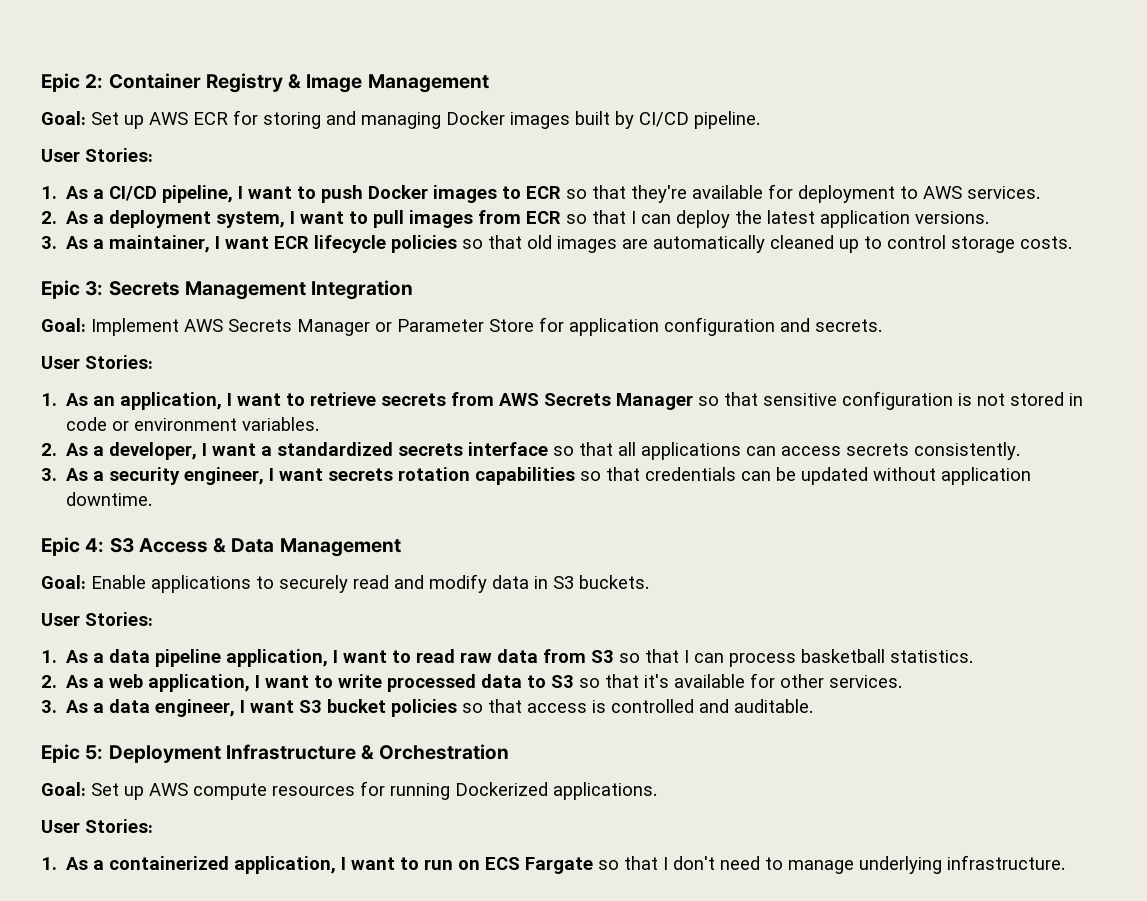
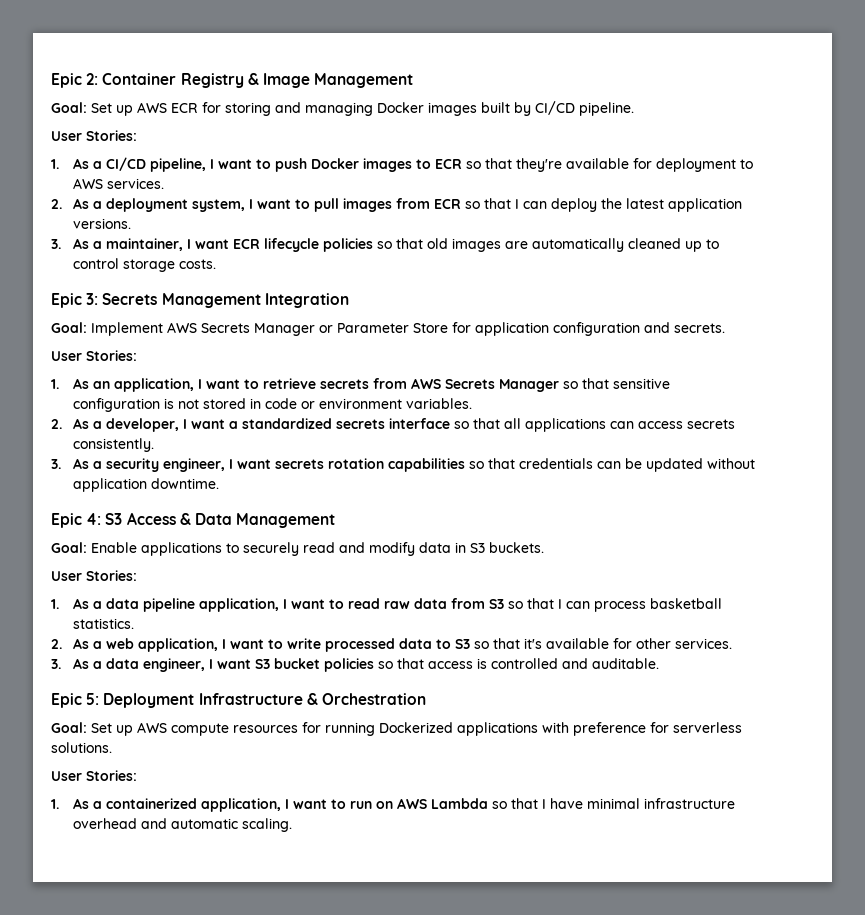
[553,782,657,800] applications. -> [457,722,742,736] [51,742,112,753] applications with preference for serverless solutions.
[485,855,1066,874] ECS Fargate so that I don't need to manage underlying infrastructure. -> [397,798,736,809] [73,818,293,832] AWS Lambda so that I have minimal infrastructure overhead and automatic scaling.

